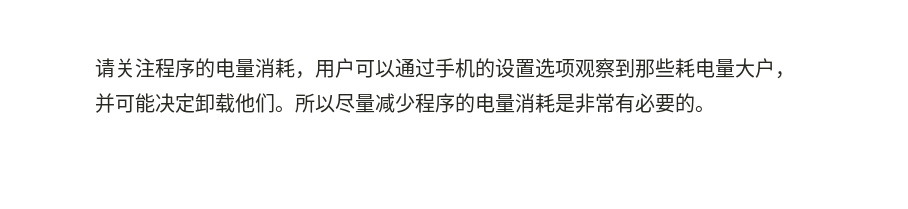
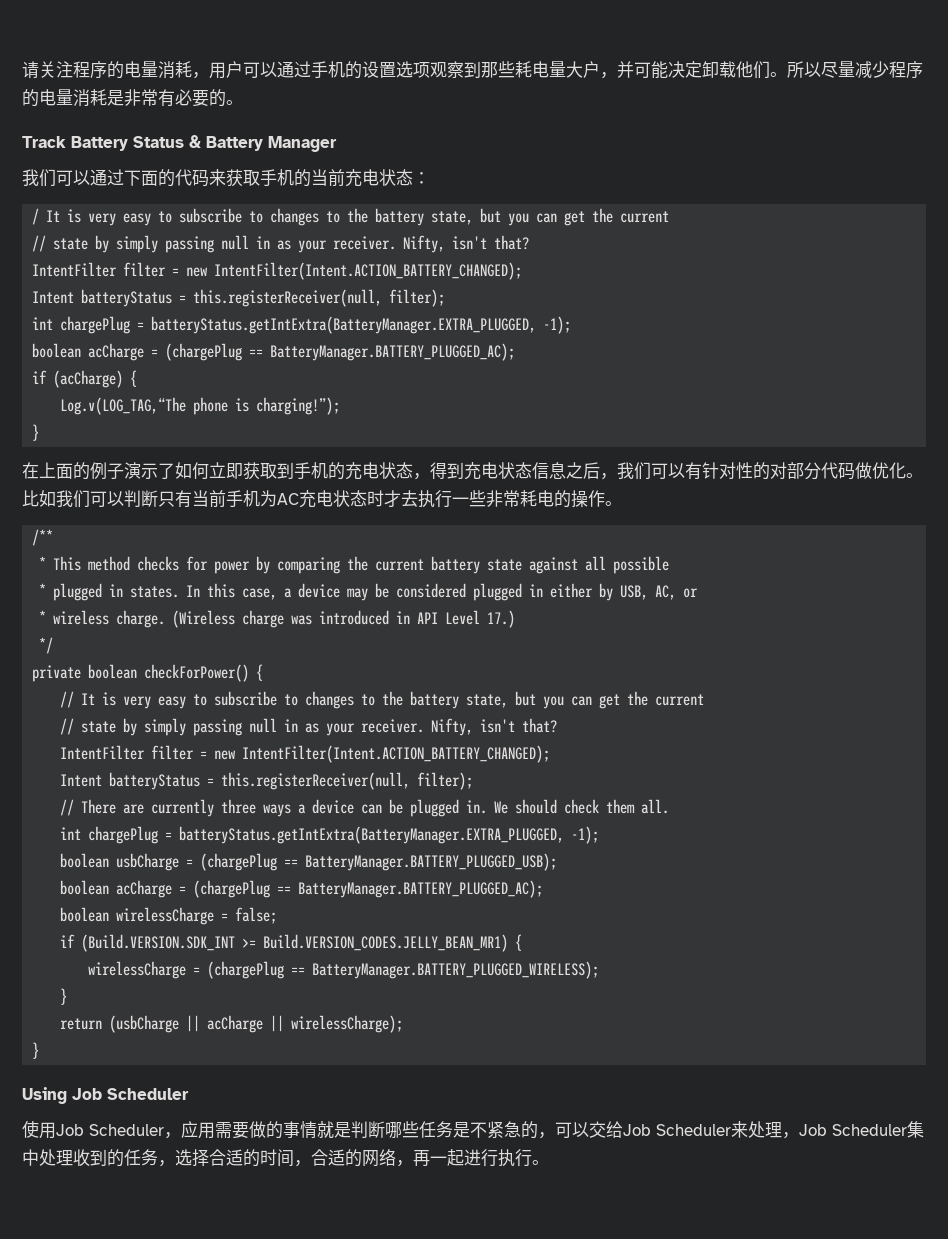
(715, 109) none -> [22,135,337,152] [22,169,430,187] [32,208,670,226] [32,235,530,253] [32,262,523,280] [32,289,446,307] [32,316,572,334] [32,343,516,361] [32,370,138,388] [60,397,341,415] [32,424,40,441] [22,462,923,480] [22,490,622,508] [32,529,54,546] [39,556,670,574] [39,583,699,601] [39,610,516,628] [39,637,54,654] [32,664,264,682] [60,691,705,709] [60,718,558,736] [60,745,551,763] [60,772,474,790] [60,799,670,817] [60,826,600,844] [60,853,558,871] [60,880,544,898] [60,907,278,925] [60,934,523,952] [88,961,600,979] [60,988,68,1005] [60,1015,404,1033] [32,1042,40,1059] [22,1087,189,1104] [22,1120,924,1139] [22,1149,549,1167] // Track Battery Status & Battery Manager // 我们可以通过下面的代码来获取手机的当前充电状态： // / It is very easy to subscribe to changes to the battery state, but you can get the current // // state by simply passing null in as your receiver. Nifty, isn't that? // IntentFilter filter = new IntentFilter(Intent.ACTION_BATTERY_CHANGED); // Intent batteryStatus = this.registerReceiver(null, filter); // int chargePlug = batteryStatus.getIntExtra(BatteryManager.EXTRA_PLUGGED, -1); // boolean acCharge = (chargePlug == BatteryManager.BATTERY_PLUGGED_AC); // if (acCharge) { // Log.v(LOG_TAG,“The phone is charging!”); // } // 在上面的例子演示了如何立即获取到手机的充电状态，得到充电状态信息之后，我们可以有针对性的对部分代码做优化。比如我们可以判断只有当前手机为AC充电状态时才去执行一些非常耗电的操作。 // /** // * This method checks for power by comparing the current battery state against all possible // * plugged in states. In this case, a device may be considered plugged in either by USB, AC, or // * wireless charge. (Wireless charge was introduced in API Level 17.) // */ // private boolean checkForPower() { // // It is very easy to subscribe to changes to the battery state, but you can get the current // // state by simply passing null in as your receiver. Nifty, isn't that? // IntentFilter filter = new IntentFilter(Intent.ACTION_BATTERY_CHANGED); // Intent batteryStatus = this.registerReceiver(null, filter); // // There are currently three ways a device can be plugged in. We should check them all. // int chargePlug = batteryStatus.getIntExtra(BatteryManager.EXTRA_PLUGGED, -1); // boolean usbCharge = (chargePlug == BatteryManager.BATTERY_PLUGGED_USB); // boolean acCharge = (chargePlug == BatteryManager.BATTERY_PLUGGED_AC); // boolean wirelessCharge = false; // if (Build.VERSION.SDK_INT >= Build.VERSION_CODES.JELLY_BEAN_MR1) { // wirelessCharge = (chargePlug == BatteryManager.BATTERY_PLUGGED_WIRELESS); // } // return (usbCharge || acCharge || wirelessCharge); // } // Using Job Scheduler // 使用Job Scheduler，应用需要做的事情就是判断哪些任务是不紧急的，可以交给Job Scheduler来处理，Job Scheduler集中处理收到的任务，选择合适的时间，合适的网络，再一起进行执行。

